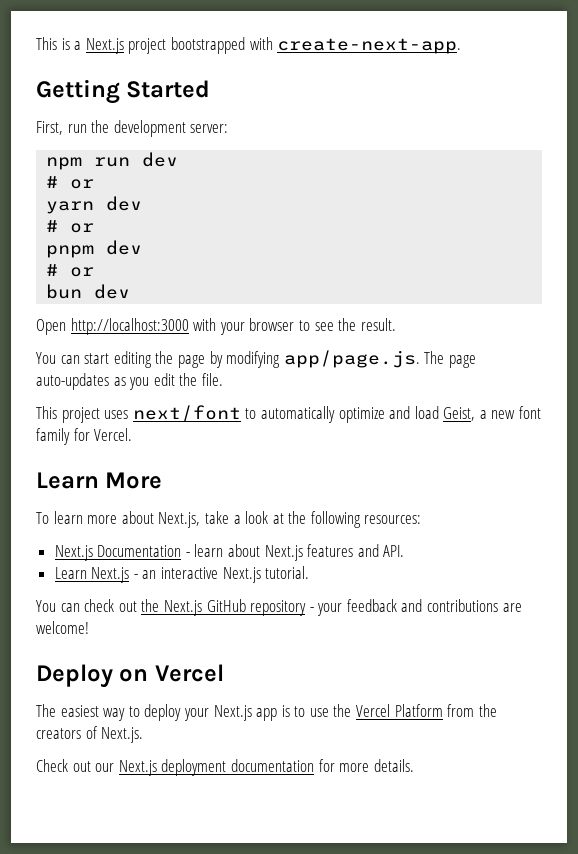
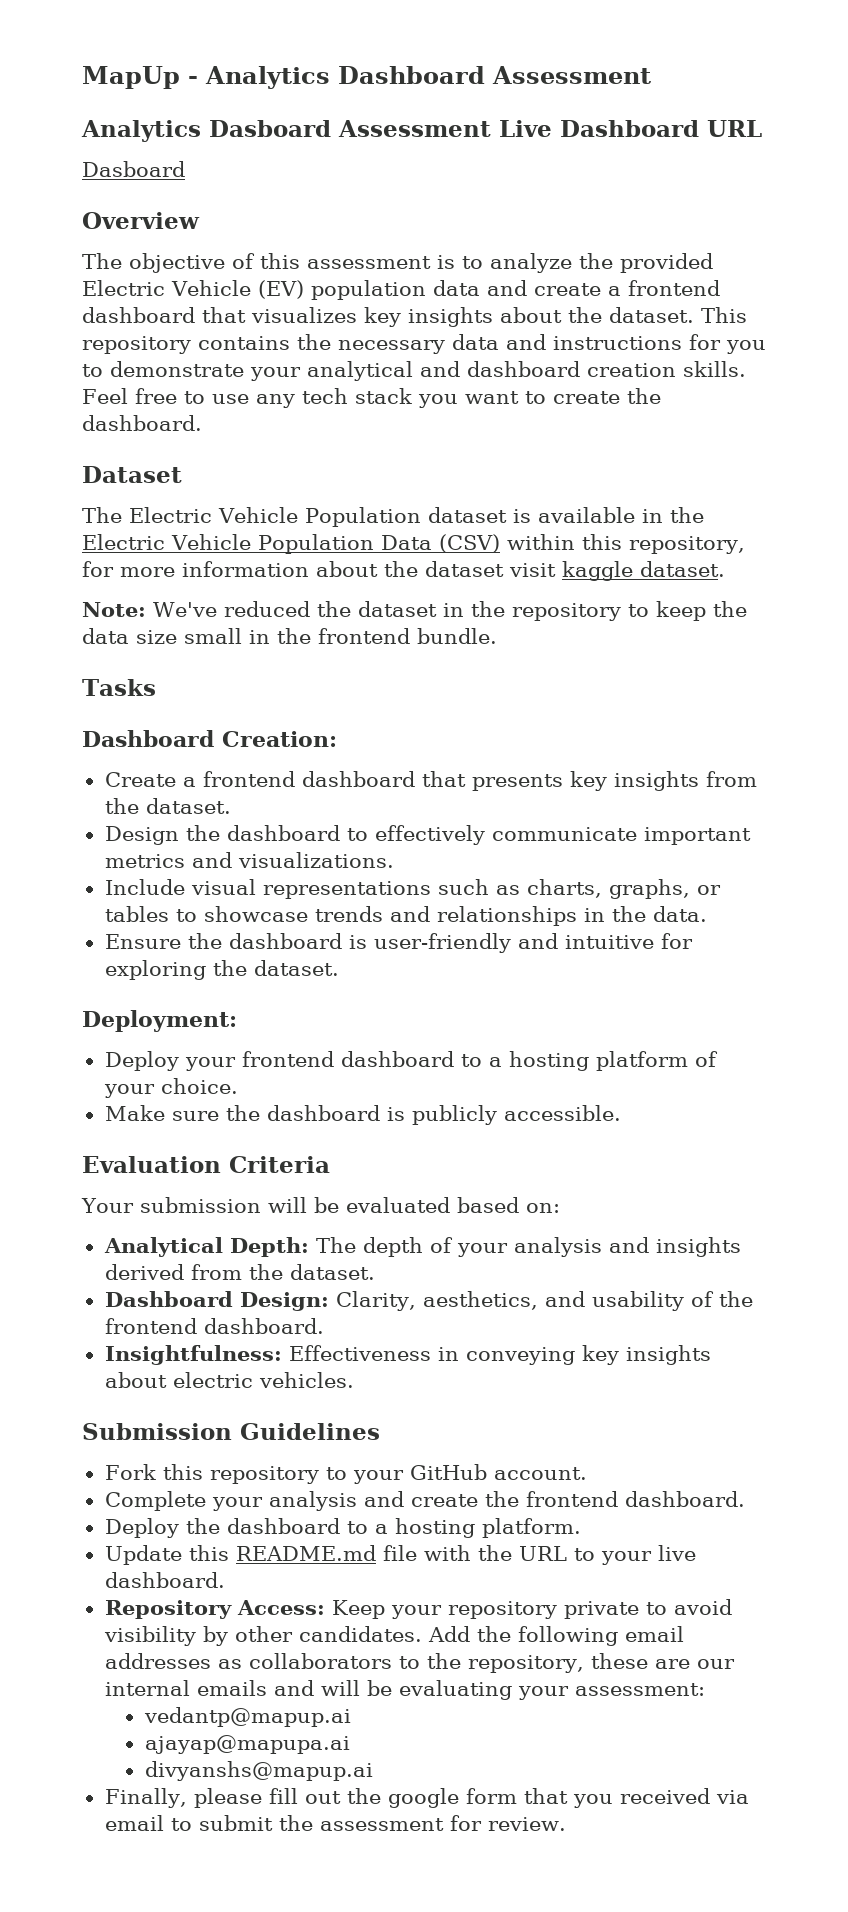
[36,37,462,54] [36,79,211,104] [36,120,229,137] [46,152,179,170] [46,176,95,189] [46,196,143,214] [46,220,95,233] [46,240,143,258] [46,264,95,277] [46,284,131,299] [36,318,396,335] [36,350,476,368] [36,373,223,390] [36,405,542,423] [36,428,133,445] [36,472,163,489] [36,511,422,528] [54,544,405,561] [54,566,310,583] [36,599,522,616] [36,621,89,634] [36,664,224,688] [36,704,497,721] [36,726,144,743] [36,759,414,776] This is a Next.js project bootstrapped with create-next-app. // Getting Started // First, run the development server: // npm run dev // # or // yarn dev // # or // pnpm dev // # or // bun dev // Open http://localhost:3000 with your browser to see the result. // You can start editing the page by modifying app/page.js. The page auto-updates as you edit the file. // This project uses next/font to automatically optimize and load Geist, a new font family for Vercel. // Learn More // To learn more about Next.js, take a look at the following resources: // Next.js Documentation - learn about Next.js features and API. // Learn Next.js - an interactive Next.js tutorial. // You can check out the Next.js GitHub repository - your feedback and contributions are welcome! // Deploy on Vercel // The easiest way to deploy your Next.js app is to use the Vercel Platform from the creators of Next.js. // Check out our Next.js deployment documentation for more details. -> [82,66,651,89] [81,120,762,142] [82,161,185,177] [82,212,200,229] [82,253,713,273] [82,280,720,300] [82,307,747,327] [82,334,766,354] [82,361,746,381] [82,388,661,408] [82,415,202,431] [82,466,182,483] [82,507,704,527] [82,534,745,554] [82,561,725,581] [82,601,747,621] [82,628,497,644] [82,679,156,696] [82,730,337,747] [104,771,757,791] [104,798,231,814] [104,825,751,845] [104,852,394,868] [104,879,721,899] [104,906,707,926] [104,933,693,953] [104,960,339,980] [82,1010,237,1032] [104,1051,718,1071] [103,1078,238,1098] [104,1105,621,1125] [82,1156,330,1173] [81,1197,560,1213] [103,1237,741,1257] [104,1264,375,1280] [104,1291,753,1311] [104,1318,324,1334] [104,1345,711,1365] [104,1372,354,1388] [82,1423,380,1440] [104,1464,587,1484] [104,1491,745,1511] [104,1518,581,1538] [104,1545,696,1565] [104,1572,225,1588] [104,1599,732,1619] [103,1626,684,1646] [104,1653,735,1673] [104,1680,705,1700] [143,1707,351,1727] [144,1735,350,1754] [144,1761,373,1781] [104,1788,749,1808] [104,1815,566,1831] MapUp - Analytics Dashboard Assessment // Analytics Dasboard Assessment Live Dashboard URL // Dasboard // Overview // The objective of this assessment is to analyze the provided Electric Vehicle (EV) population data and create a frontend dashboard that visualizes key insights about the dataset. This repository contains the necessary data and instructions for you to demonstrate your analytical and dashboard creation skills. Feel free to use any tech stack you want to create the dashboard. // Dataset // The Electric Vehicle Population dataset is available in the Electric Vehicle Population Data (CSV) within this repository, for more information about the dataset visit kaggle dataset. // Note: We've reduced the dataset in the repository to keep the data size small in the frontend bundle. // Tasks // Dashboard Creation: // Create a frontend dashboard that presents key insights from the dataset. // Design the dashboard to effectively communicate important metrics and visualizations. // Include visual representations such as charts, graphs, or tables to showcase trends and relationships in the data. // Ensure the dashboard is user-friendly and intuitive for exploring the dataset. // Deployment: // Deploy your frontend dashboard to a hosting platform of your choice. // Make sure the dashboard is publicly accessible. // Evaluation Criteria // Your submission will be evaluated based on: // Analytical Depth: The depth of your analysis and insights derived from the dataset. // Dashboard Design: Clarity, aesthetics, and usability of the frontend dashboard. // Insightfulness: Effectiveness in conveying key insights about electric vehicles. // Submission Guidelines // Fork this repository to your GitHub account. // Complete your analysis and create the frontend dashboard. // Deploy the dashboard to a hosting platform. // Update this README.md file with the URL to your live dashboard. // Repository Access: Keep your repository private to avoid visibility by other candidates. Add the following email addresses as collaborators to the repository, these are our internal emails and will be evaluating your assessment: // vedantp@mapup.ai // ajayap@mapupa.ai // divyanshs@mapup.ai // Finally, please fill out the google form that you received via email to submit the assessment for review.

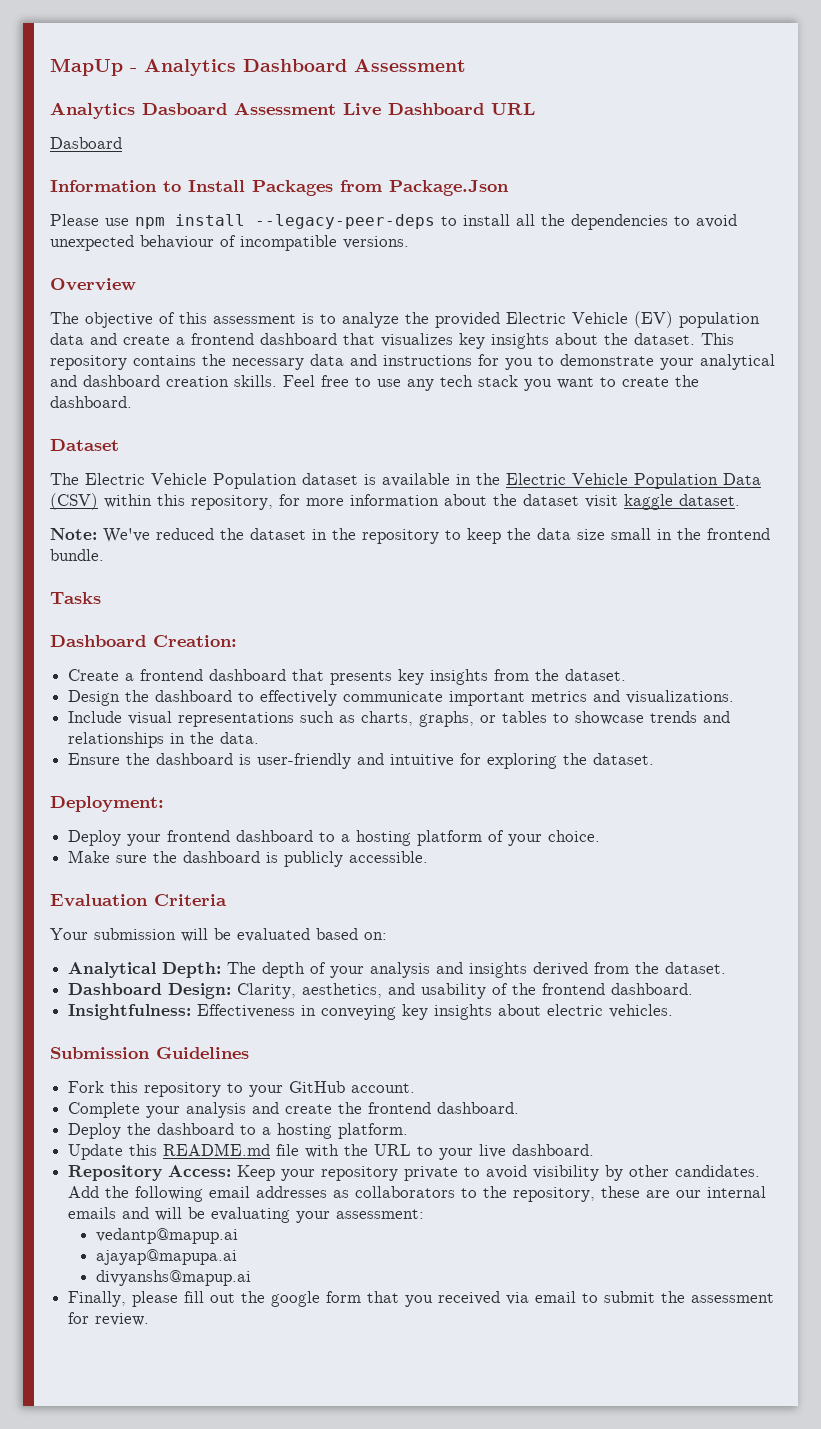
(185, 169) none -> [50,180,509,196] [50,214,737,230] [50,235,409,251] // Information to Install Packages from Package.Json // Please use npm install --legacy-peer-deps to install all the dependencies to avoid unexpected behaviour of incompatible versions.

